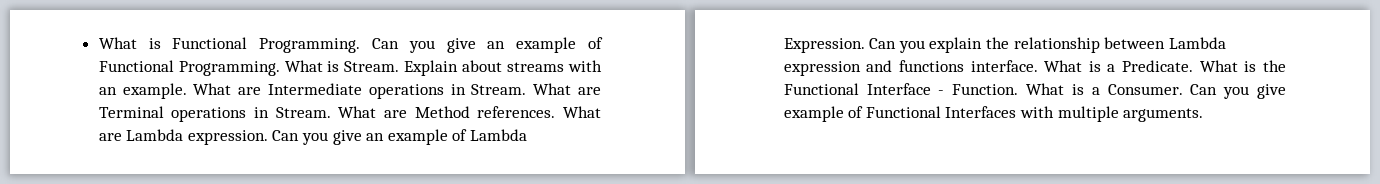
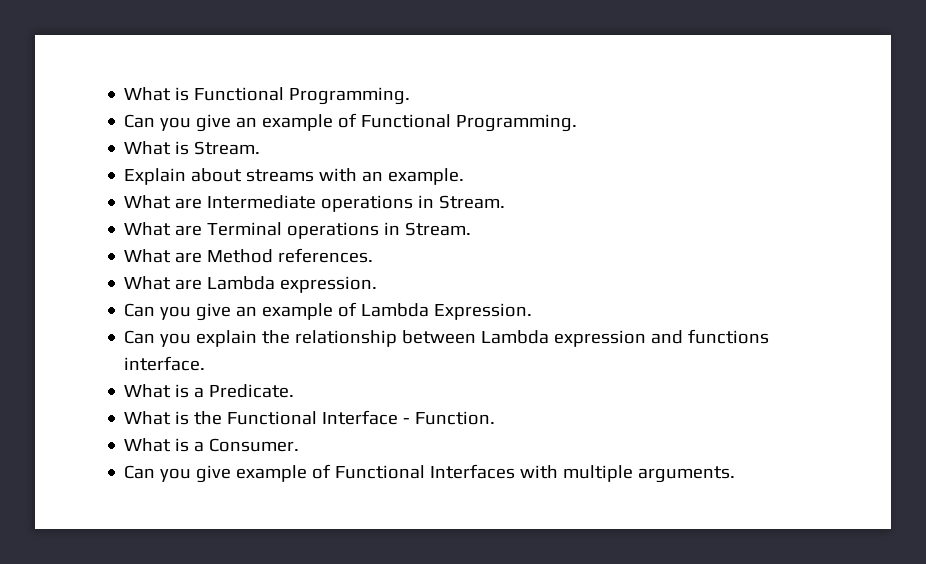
(361, 45) none -> (411, 96) //
(280, 68) none -> (578, 123) //
(400, 66) none -> (261, 148) //
(187, 91) none -> (465, 176) //
(527, 89) none -> (506, 202) //
(331, 112) none -> (472, 229) //
(556, 112) none -> (374, 255) //
(268, 137) none -> (378, 284) //
(865, 45) none -> (533, 311) //
(1038, 66) none -> (206, 363) //
(1194, 66) none -> (295, 391) //
(1019, 89) none -> (496, 418) //
(1183, 89) none -> (300, 445) //

